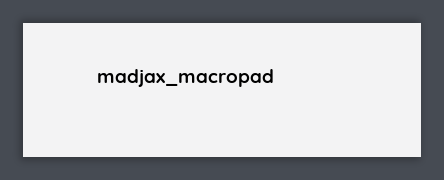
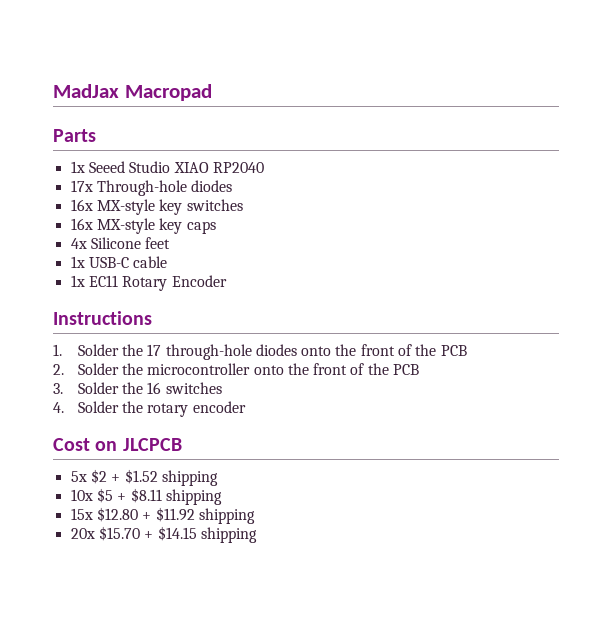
[97,69,274,87] madjax_macropad -> [53,84,212,101] [53,129,96,142] [70,161,264,173] [70,180,233,196] [70,199,243,215] [70,218,216,234] [70,237,171,249] [70,256,168,268] [70,275,227,291] [53,311,152,325] [53,344,467,360] [53,363,420,375] [53,382,222,394] [53,401,246,417] [53,438,182,451] [70,469,218,486] [70,488,222,505] [70,507,255,524] [70,526,257,543] MadJax Macropad // Parts // 1x Seeed Studio XIAO RP2040 // 17x Through-hole diodes // 16x MX-style key switches // 16x MX-style key caps // 4x Silicone feet // 1x USB-C cable // 1x EC11 Rotary Encoder // Instructions // 1. Solder the 17 through-hole diodes onto the front of the PCB // 2. Solder the microcontroller onto the front of the PCB // 3. Solder the 16 switches // 4. Solder the rotary encoder // Cost on JLCPCB // 5x $2 + $1.52 shipping // 10x $5 + $8.11 shipping // 15x $12.80 + $11.92 shipping // 20x $15.70 + $14.15 shipping

